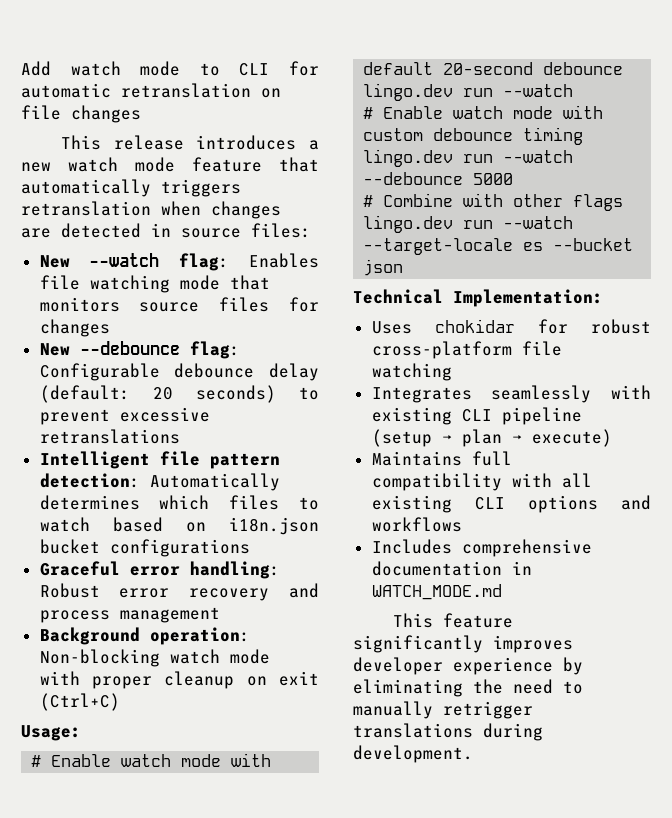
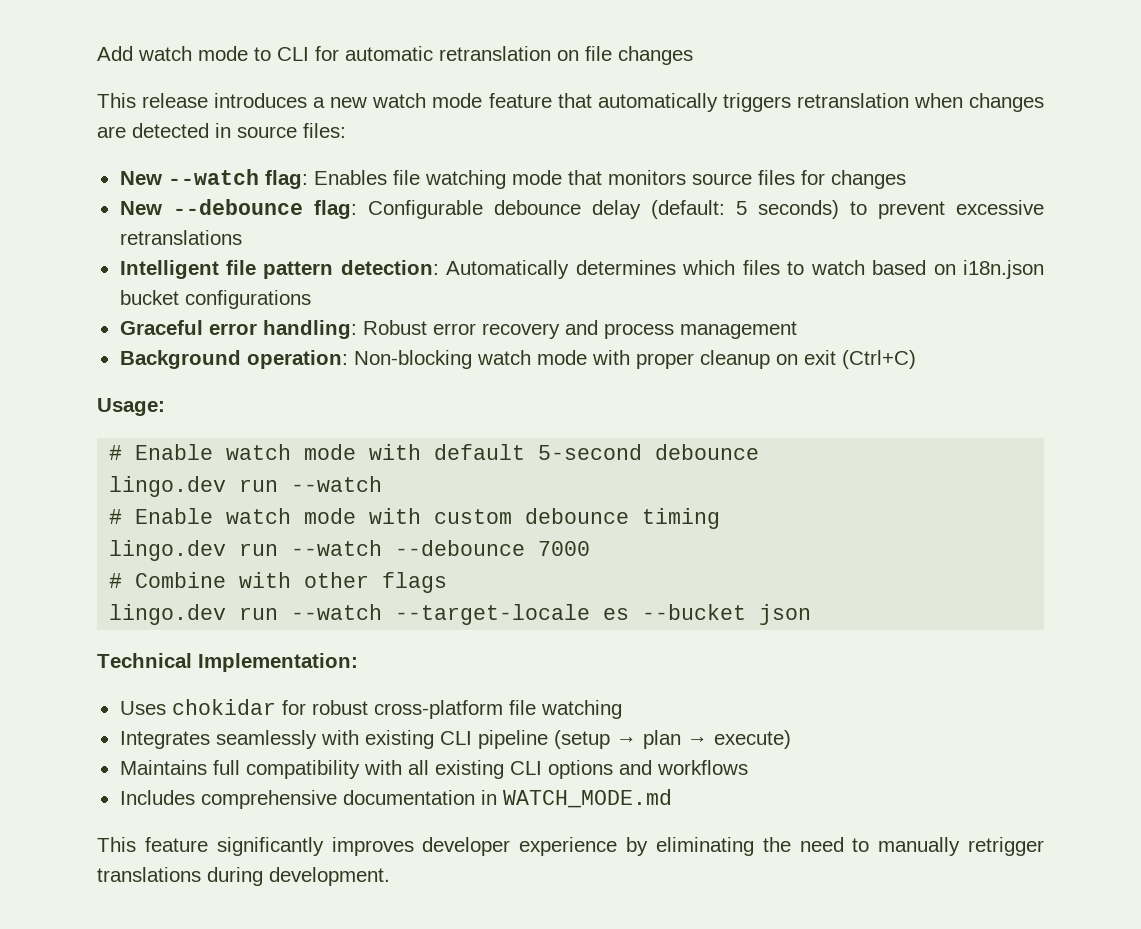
[152,387,173,400] 20 -> [735,201,747,215] 5
[443,62,534,75] 20-second -> [538,444,643,460] 5-second
[473,173,514,185] 5000 -> [538,541,591,556] 7000

